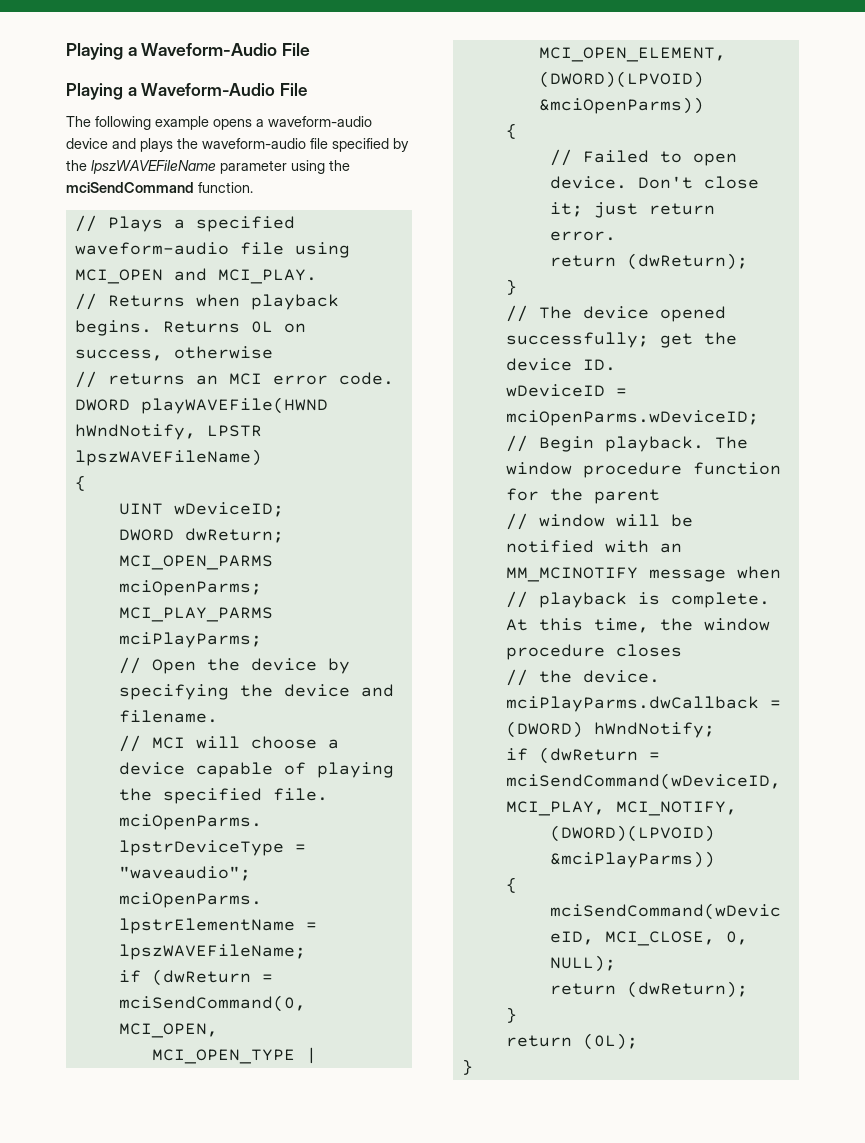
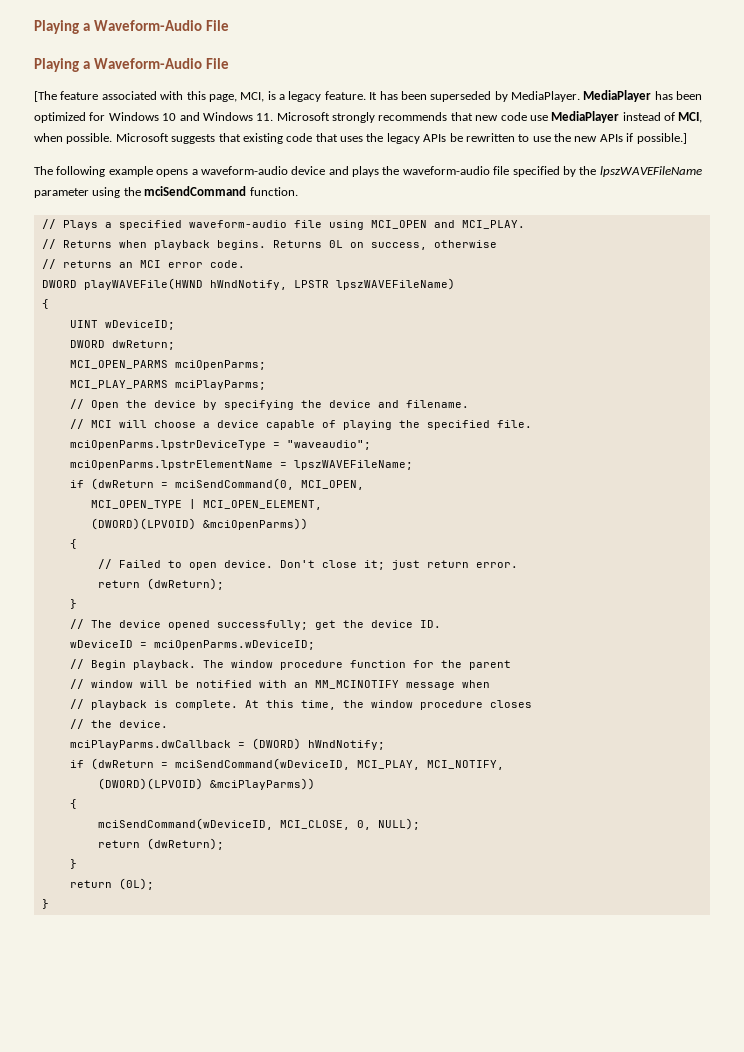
(307, 89) none -> [34,90,703,102] [34,111,703,123] [34,133,687,144] // [The feature associated with this page, MCI, is a legacy feature. It has been superseded by MediaPlayer. MediaPlayer has been optimized for Windows 10 and Windows 11. Microsoft strongly recommends that new code use MediaPlayer instead of MCI, when possible. Microsoft suggests that existing code that uses the legacy APIs be rewritten to use the new APIs if possible.]

